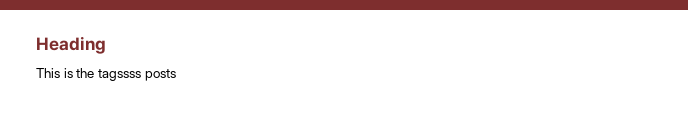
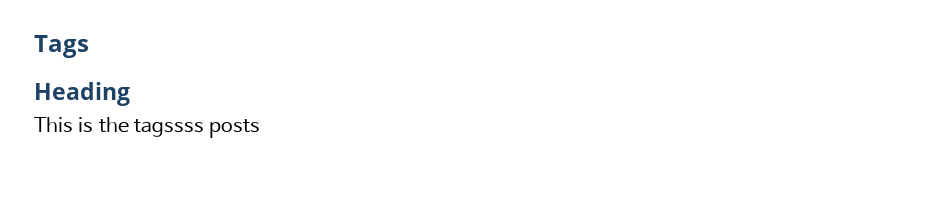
(36, 45) none -> [34,35,89,58] Tags //

